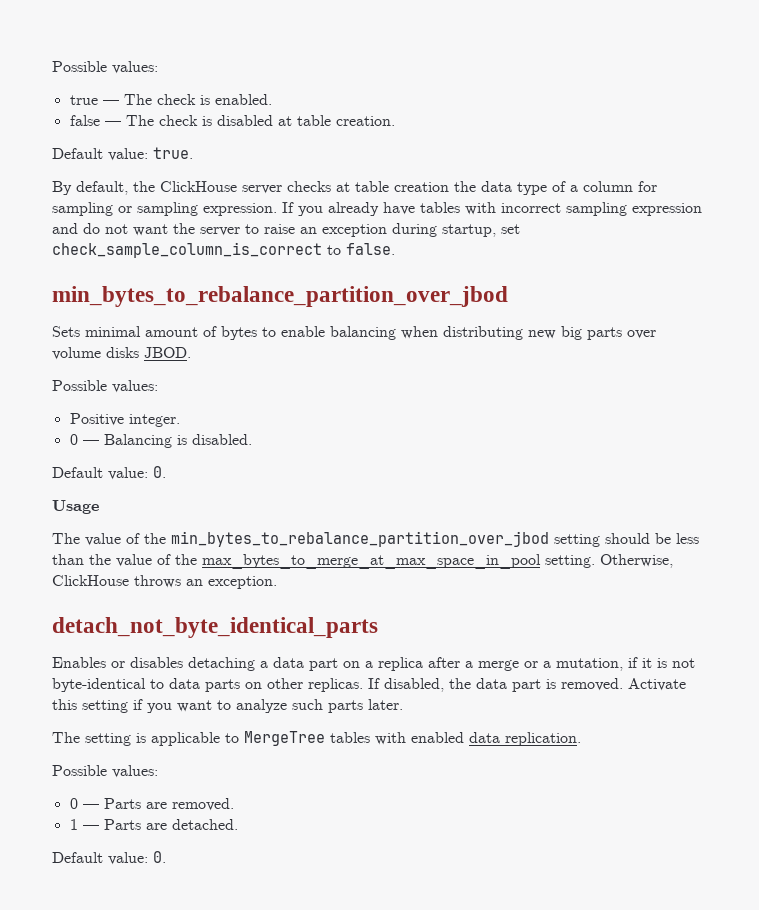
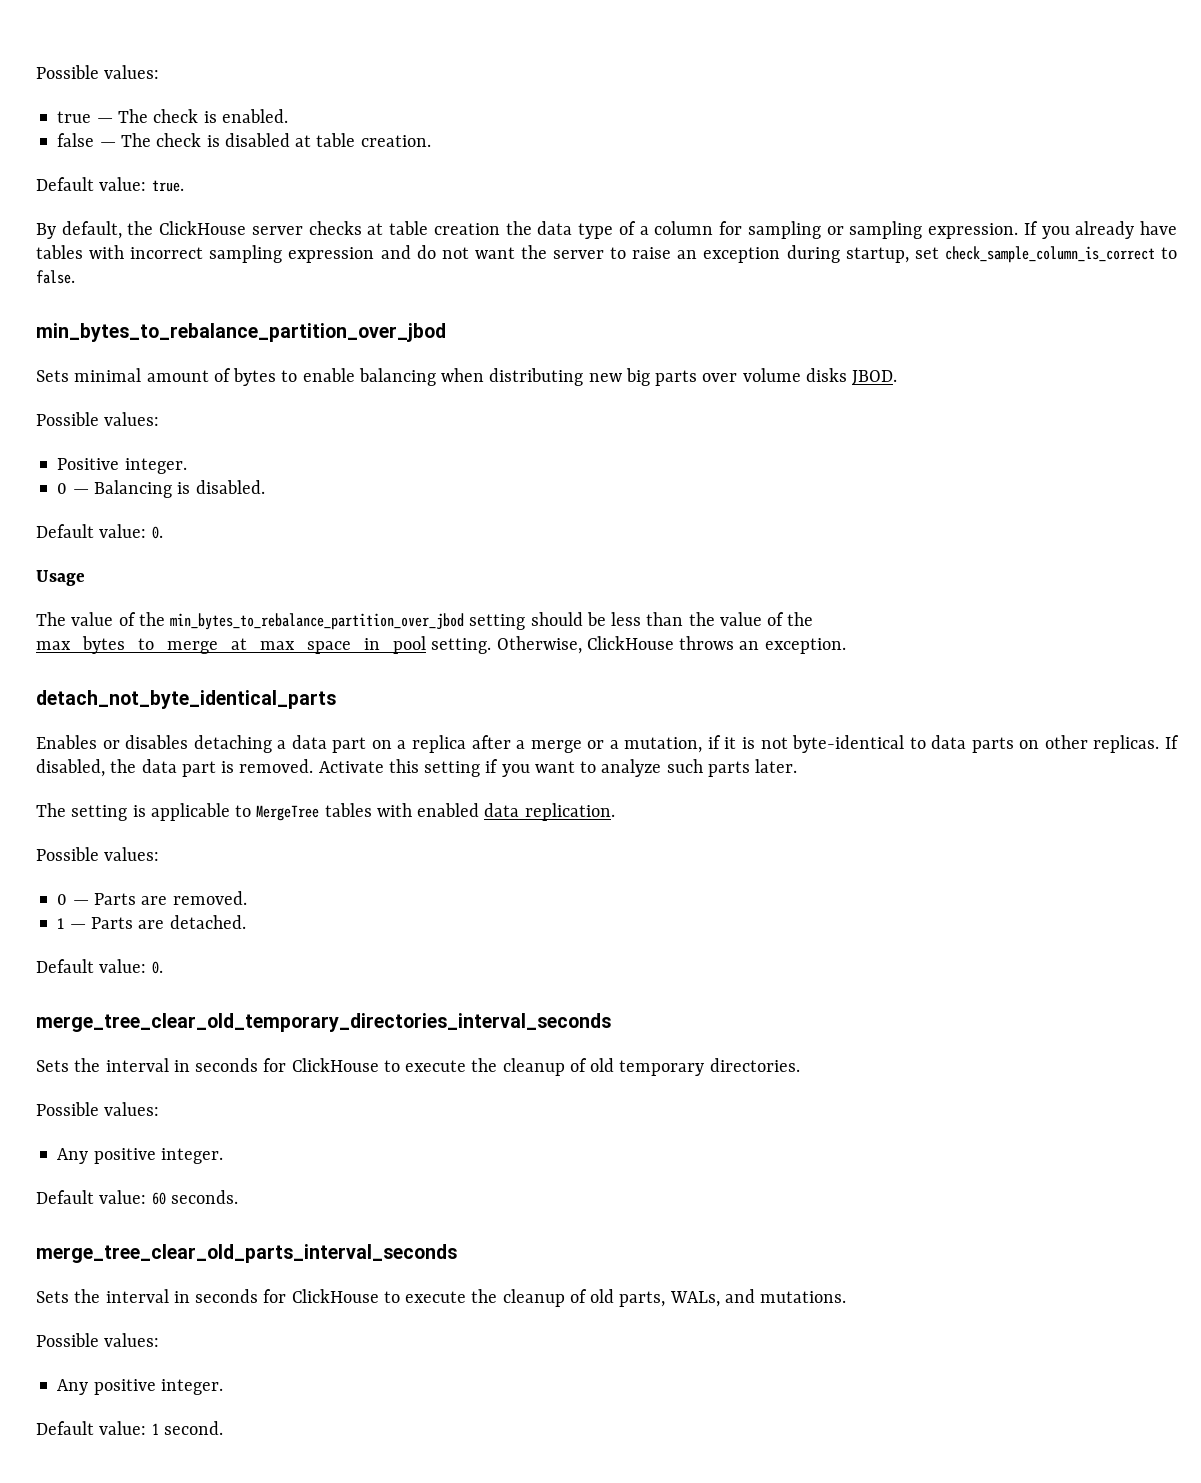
(166, 857) none -> [36,1013,611,1032] [36,1058,800,1076] [36,1102,160,1116] [57,1148,223,1164] [36,1190,238,1205] [36,1244,457,1263] [36,1289,847,1307] [36,1333,160,1347] [57,1379,223,1395] [36,1421,223,1435] // merge_tree_clear_old_temporary_directories_interval_seconds // Sets the interval in seconds for ClickHouse to execute the cleanup of old temporary directories. // Possible values: // Any positive integer. // Default value: 60 seconds. // merge_tree_clear_old_parts_interval_seconds // Sets the interval in seconds for ClickHouse to execute the cleanup of old parts, WALs, and mutations. // Possible values: // Any positive integer. // Default value: 1 second.

